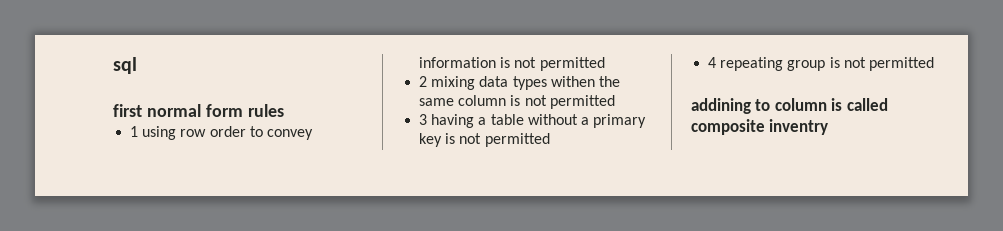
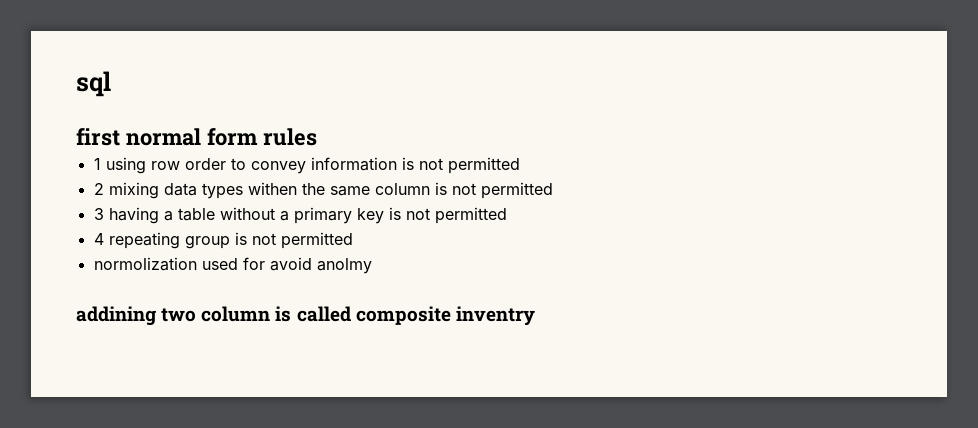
(934, 64) none -> [93,257,372,274] // normolization used for avoid anolmy
[755,99,771,111] to -> [161,308,197,322] two

